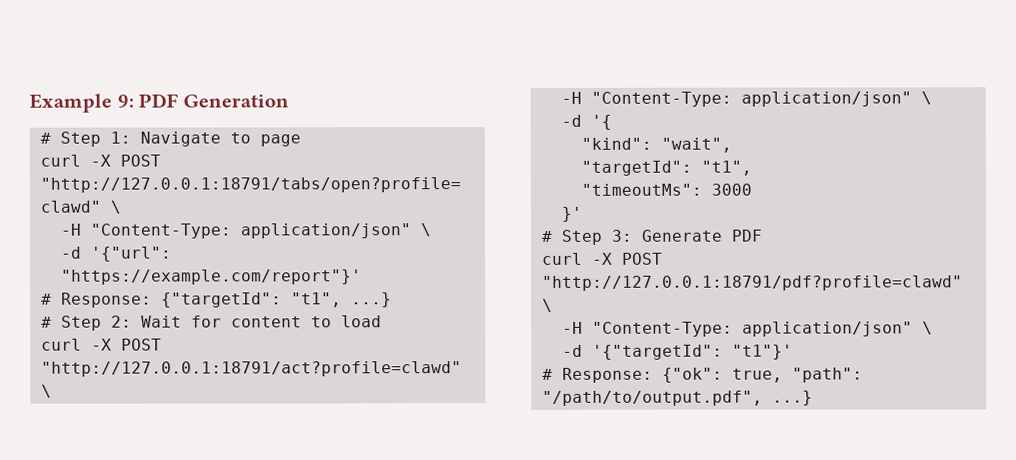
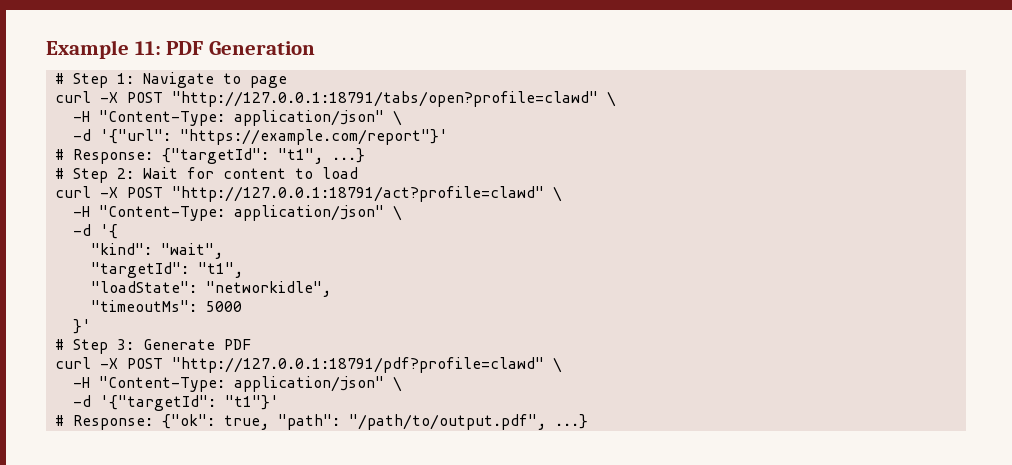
[116,94,134,108] 9: -> [134,41,161,55] 11:
(752, 168) none -> [91,281,332,297] // "loadState": "networkidle",
[710,183,752,196] 3000 -> [206,301,243,312] 5000

